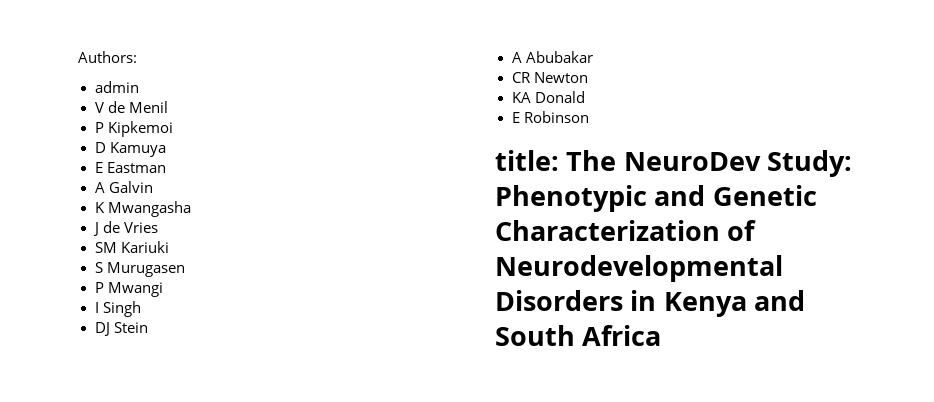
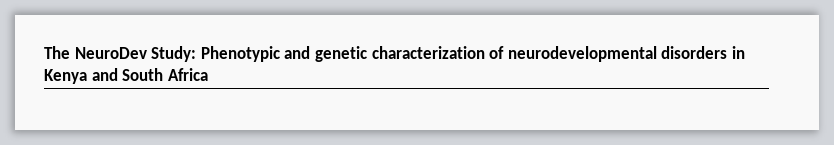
[78,51,137,63] [94,81,139,93] [94,101,168,113] [94,121,173,137] [94,142,166,157] [94,162,166,173] [94,181,153,193] [94,201,191,217] [92,221,158,236] [94,241,169,253] [94,262,185,277] [94,282,163,297] [94,301,141,317] [94,322,148,336] [511,51,593,63] [511,72,588,83] [511,91,585,103] [511,111,589,123] [495,150,559,171] Authors: // admin // V de Menil // P Kipkemoi // D Kamuya // E Eastman // A Galvin // K Mwangasha // J de Vries // SM Kariuki // S Murugasen // P Mwangi // I Singh // DJ Stein // A Abubakar // CR Newton // KA Donald // E Robinson // title: -> (44, 52) none
[712,185,817,206] [495,220,757,241] [495,255,783,282] [495,290,623,311] Genetic Characterization of Neurodevelopmental Disorders -> [314,46,728,62] genetic characterization of neurodevelopmental disorders

